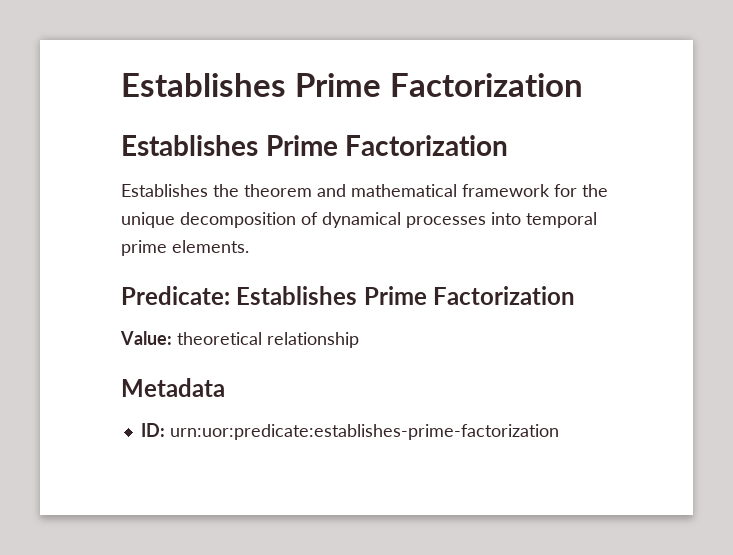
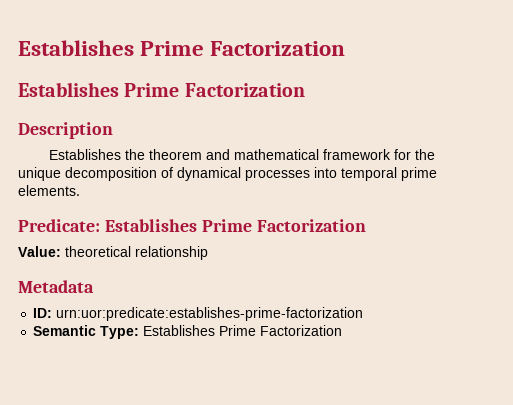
(509, 145) none -> [18,122,113,139] // Description
(559, 432) none -> [33,325,343,339] // Semantic Type: Establishes Prime Factorization

